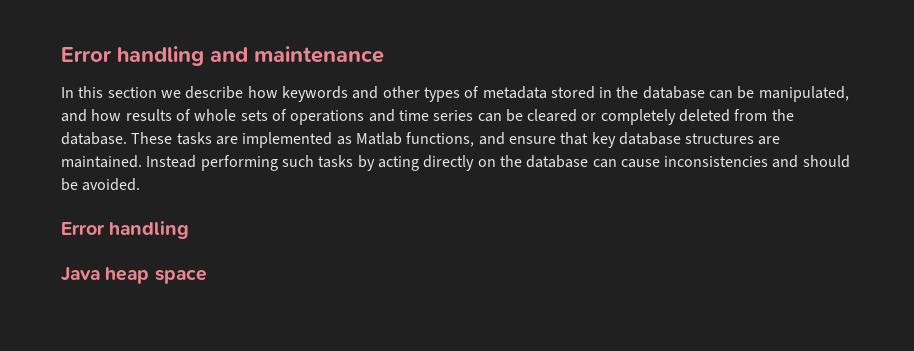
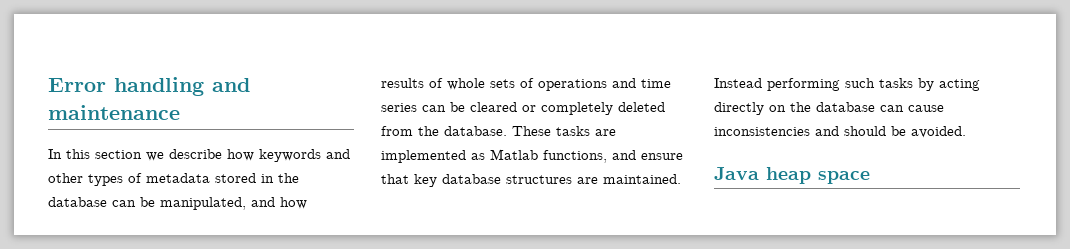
[61,221,190,239] // Error handling -> (966, 132) none

